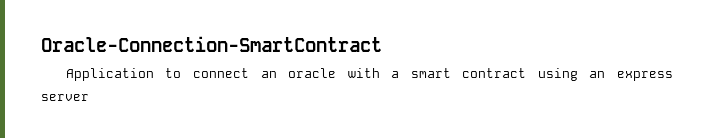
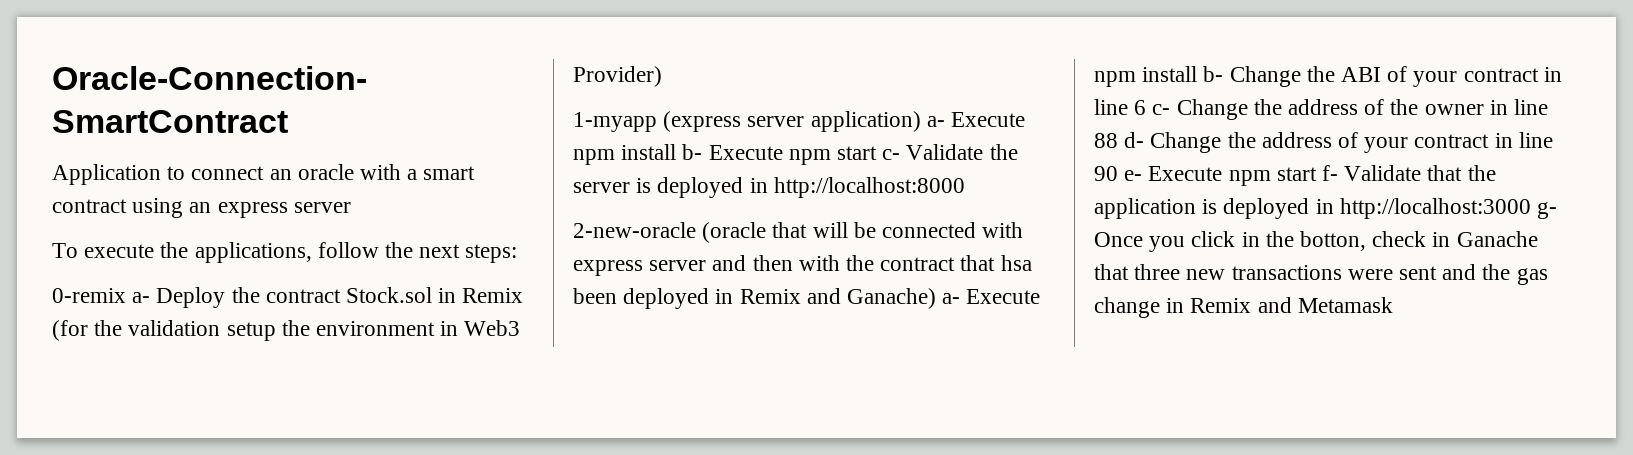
(89, 97) none -> [52,242,518,263] [52,287,524,308] [52,320,521,341] [573,66,662,87] [573,111,1026,132] [573,144,1018,165] [573,177,965,198] [573,222,1024,243] [573,255,1032,276] [573,288,1041,309] [1094,66,1562,87] [1094,99,1549,120] [1094,132,1553,153] [1094,165,1496,186] [1094,198,1558,219] [1094,231,1538,252] [1094,264,1548,285] [1094,297,1393,318] // To execute the applications, follow the next steps: // 0-remix a- Deploy the contract Stock.sol in Remix (for the validation setup the environment in Web3 Provider) // 1-myapp (express server application) a- Execute npm install b- Execute npm start c- Validate the server is deployed in http://localhost:8000 // 2-new-oracle (oracle that will be connected with express server and then with the contract that hsa been deployed in Remix and Ganache) a- Execute npm install b- Change the ABI of your contract in line 6 c- Change the address of the owner in line 88 d- Change the address of your contract in line 90 e- Execute npm start f- Validate that the application is deployed in http://localhost:3000 g- Once you click in the botton, check in Ganache that three new transactions were sent and the gas change in Remix and Metamask

